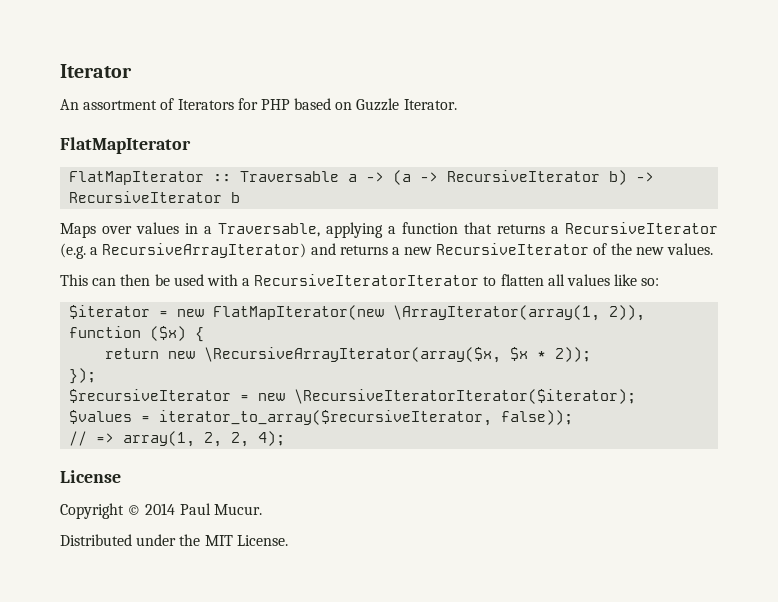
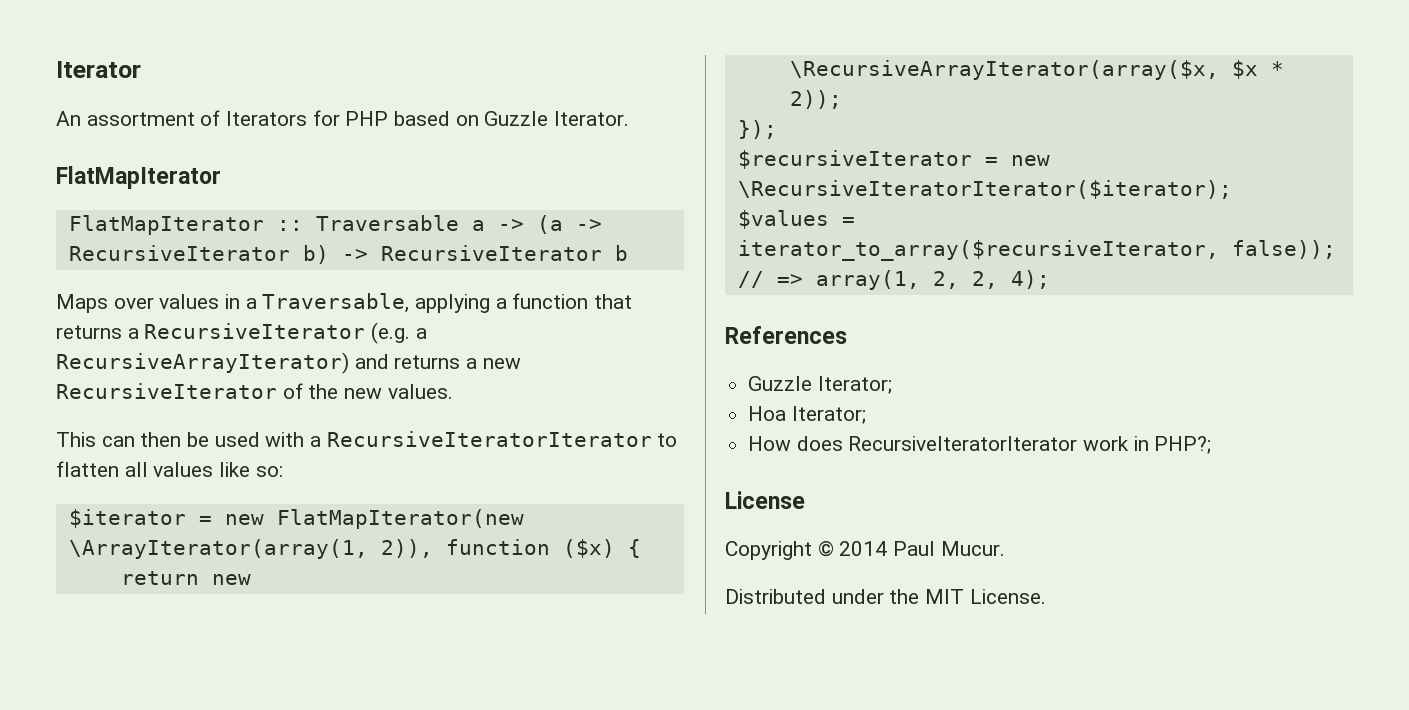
(286, 438) none -> [725,326,847,344] [748,376,892,394] [748,406,866,424] [748,436,1212,454] // References // Guzzle Iterator; // Hoa Iterator; // How does RecursiveIteratorIterator work in PHP?;

